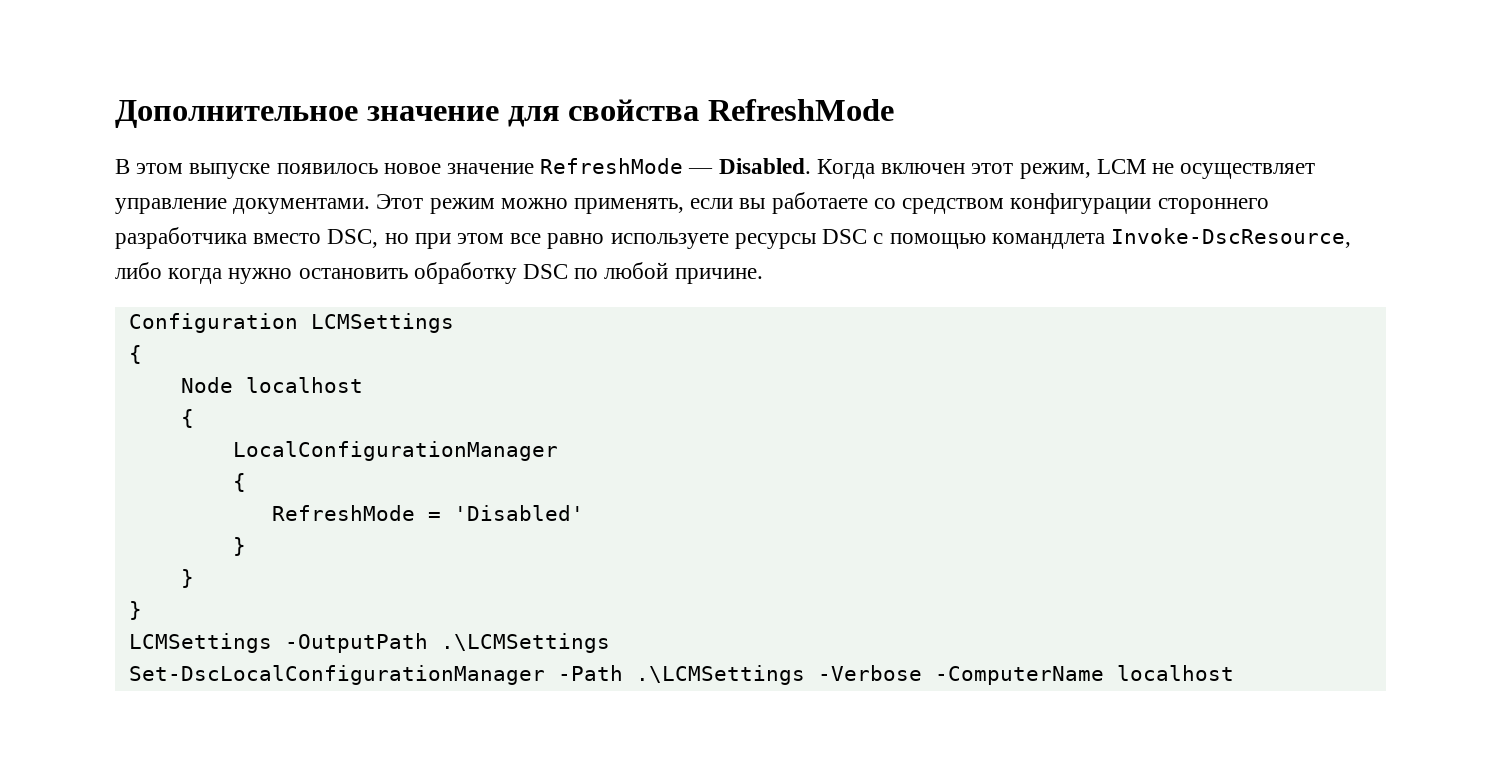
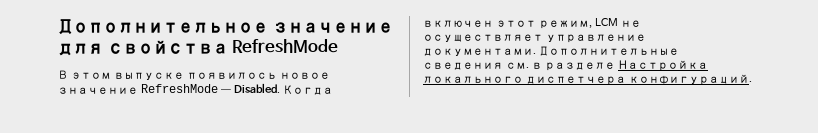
[376,192,1269,214] [115,227,1351,249] [115,262,763,284] [128,313,454,333] [128,345,142,364] [180,377,363,393] [180,409,194,428] [232,441,558,461] [232,473,246,492] [271,505,584,521] [232,537,246,556] [180,569,194,588] [128,601,142,620] [128,633,610,653] [128,665,1234,685] Этот режим можно применять, если вы работаете со средством конфигурации стороннего разработчика вместо DSC, но при этом все равно используете ресурсы DSC с помощью командлета Invoke-DscResource, либо когда нужно остановить обработку DSC по любой причине. // Configuration LCMSettings // { // Node localhost // { // LocalConfigurationManager // { // RefreshMode = 'Disabled' // } // } // } // LCMSettings -OutputPath .\LCMSettings // Set-DscLocalConfigurationManager -Path .\LCMSettings -Verbose -ComputerName localhost -> [538,46,679,56] [423,60,708,71] [423,74,752,85] Дополнительные сведения см. в разделе Настройка локального диспетчера конфигураций.

